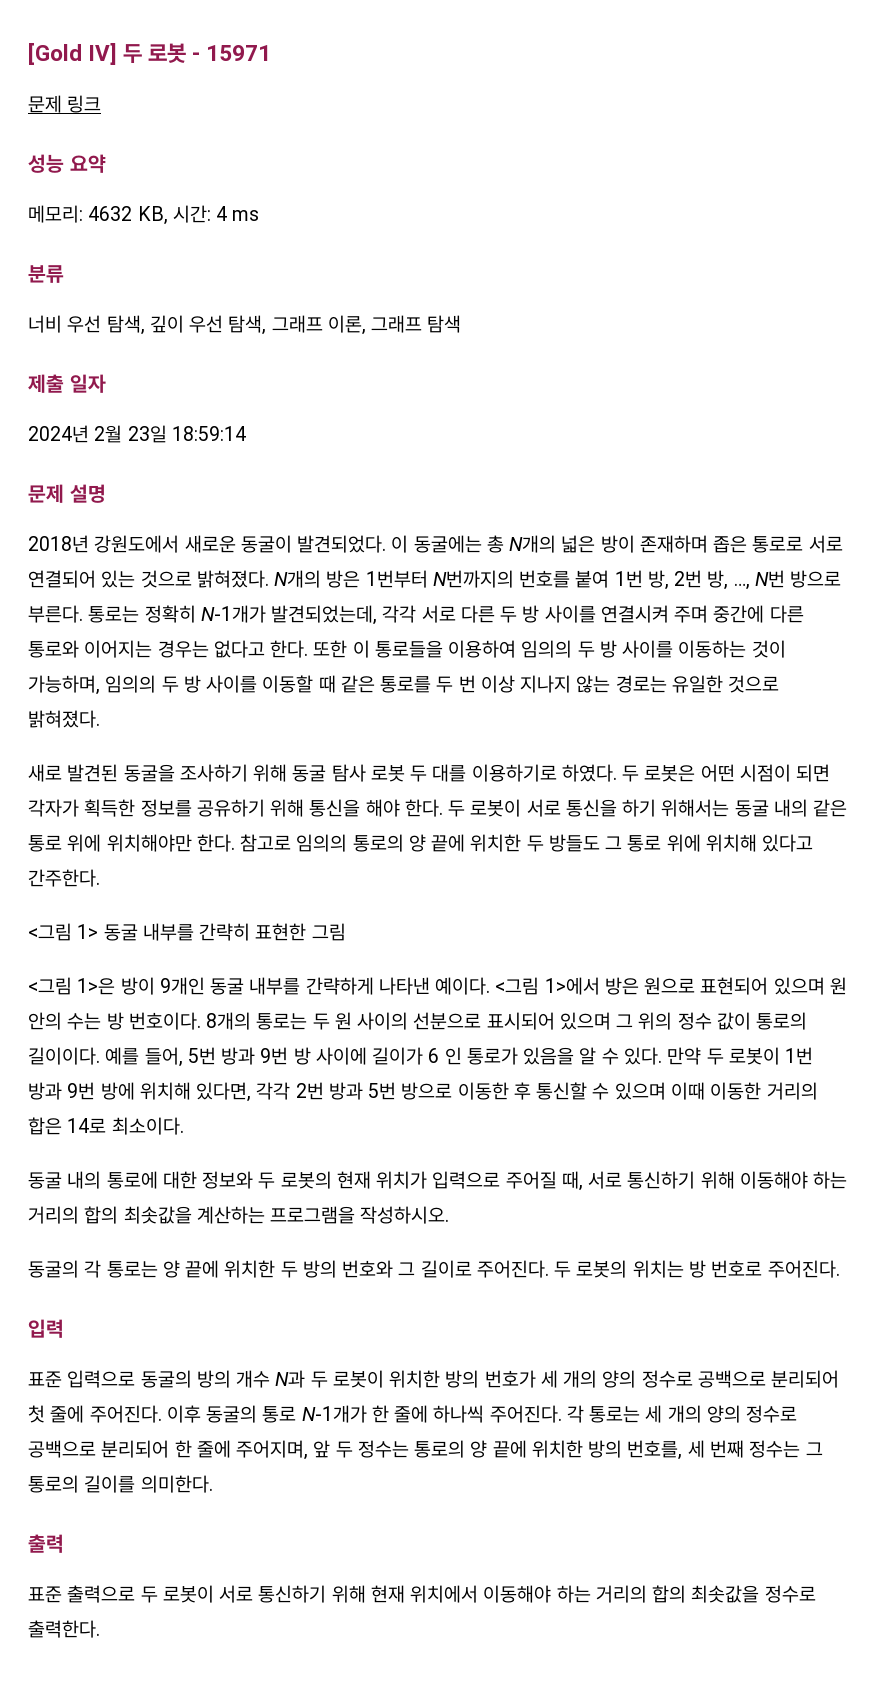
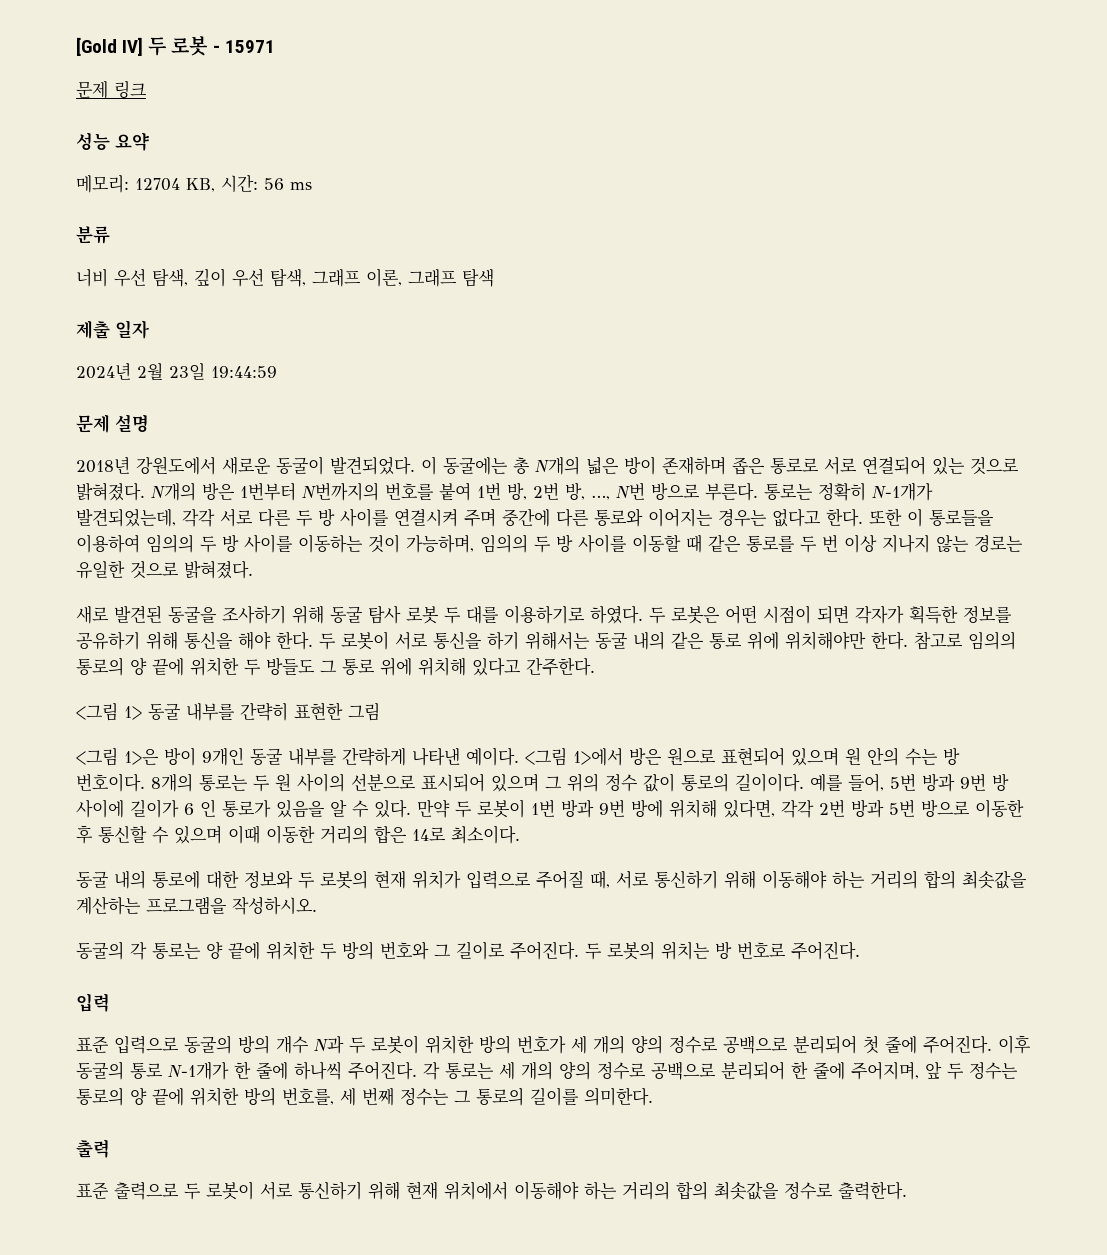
[88,206,133,221] 4632 -> [135,178,180,191] 12704
[216,206,228,221] 4 -> [264,178,284,190] 56
[171,426,246,441] 18:59:14 -> [211,366,277,378] 19:44:59

